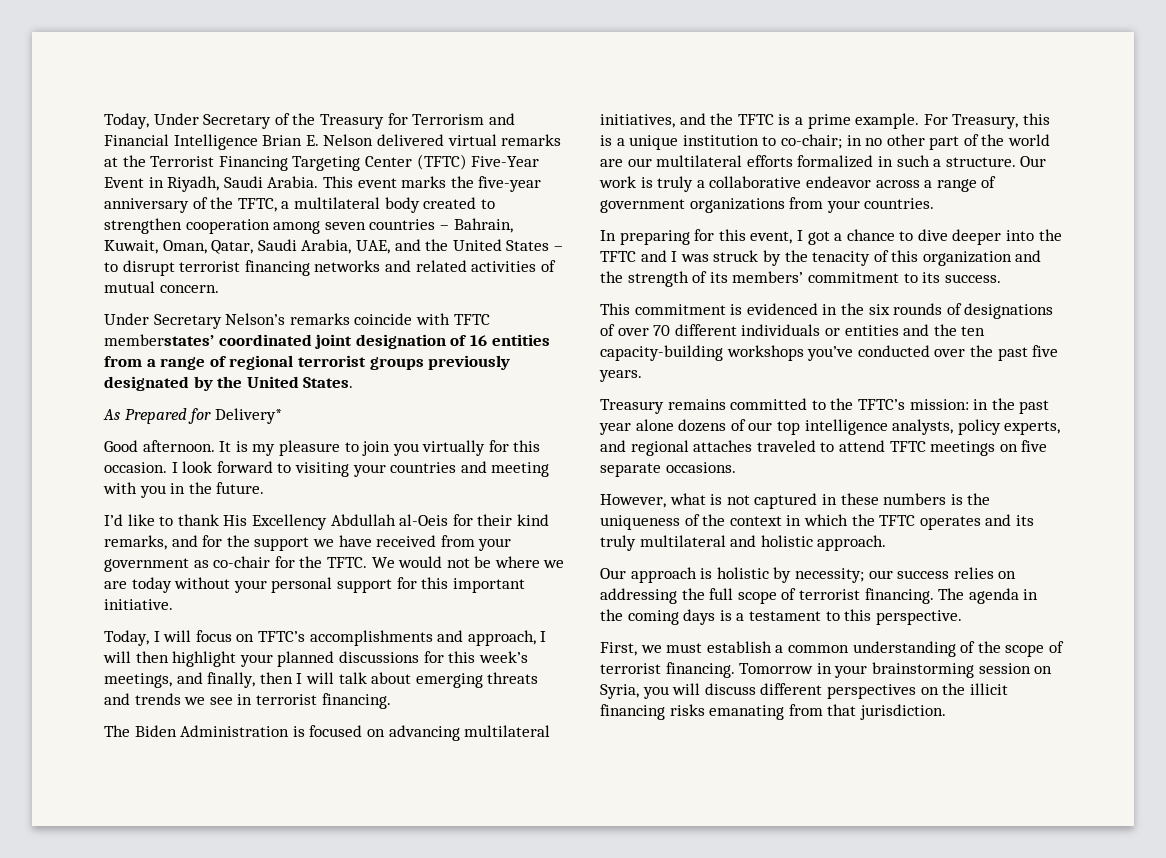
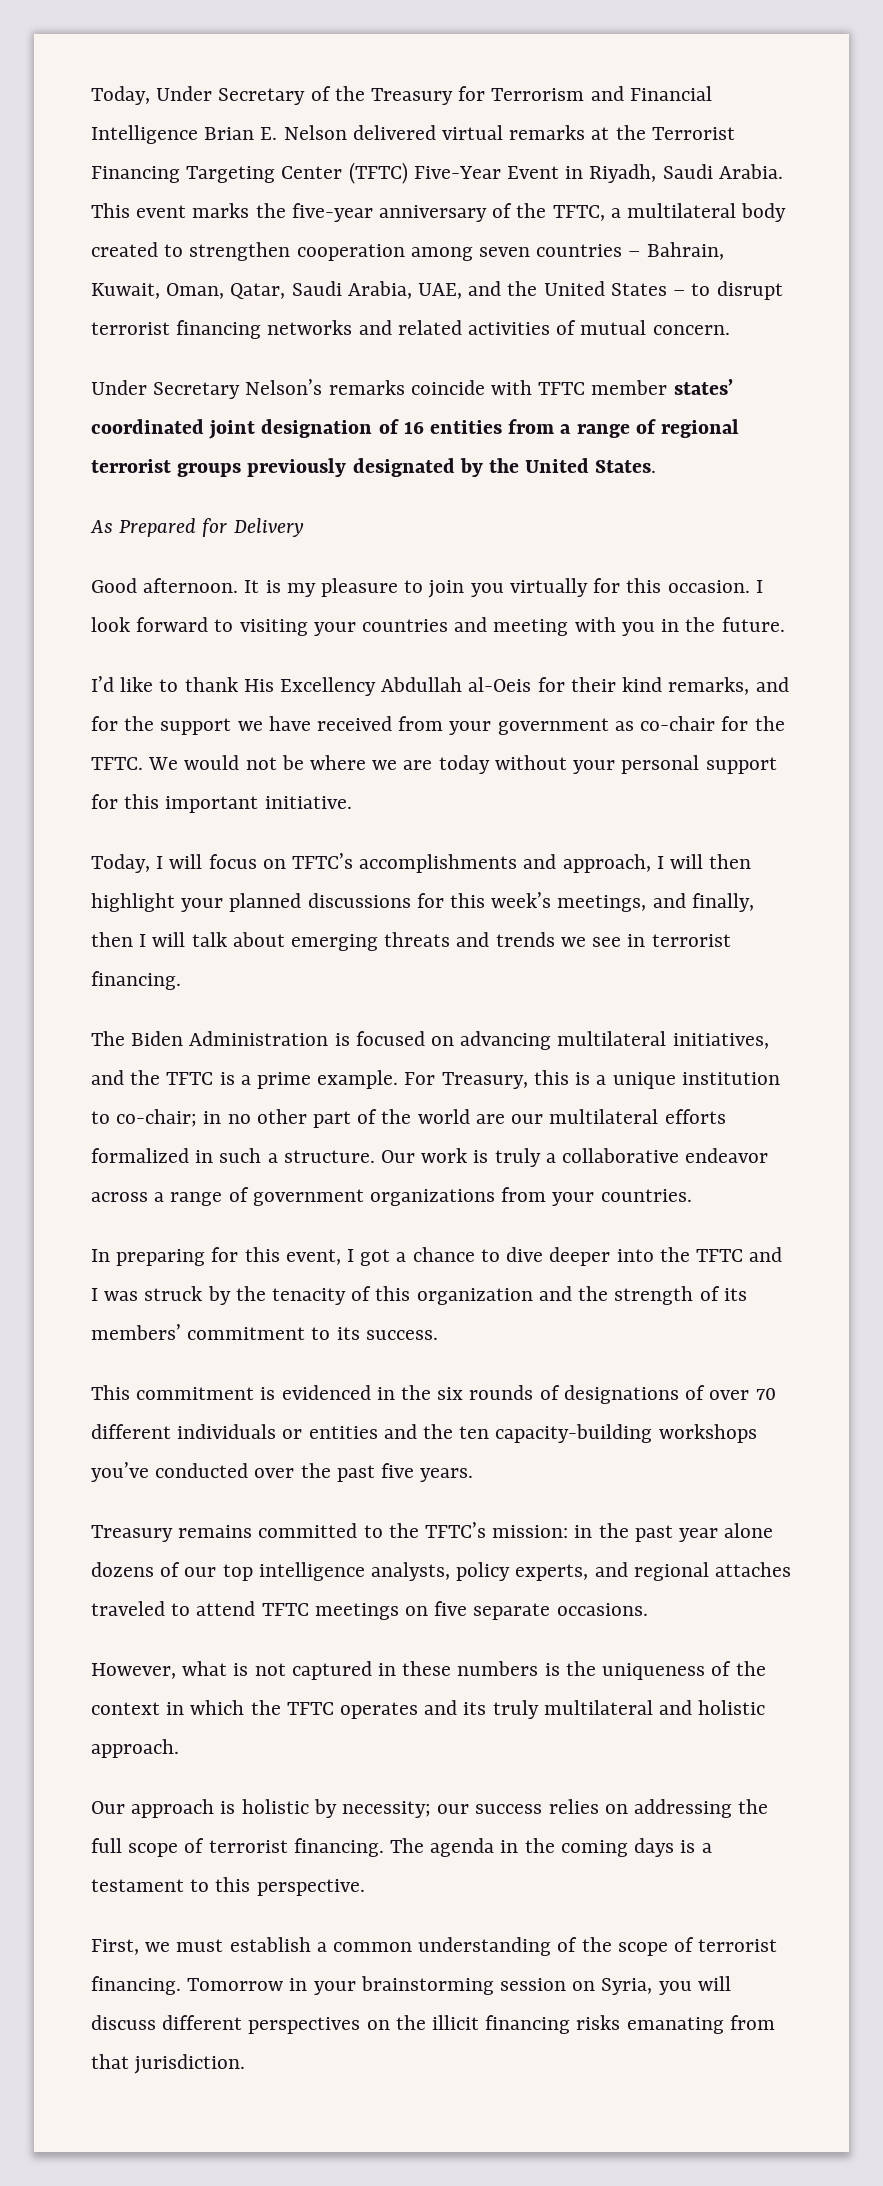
[104,334,214,346] memberstates’ -> [591,379,733,395] member states’
[214,408,282,424] Delivery* -> [233,518,304,537] Delivery

